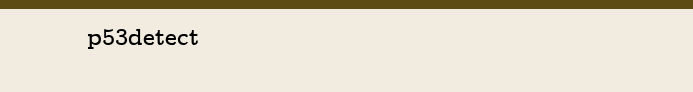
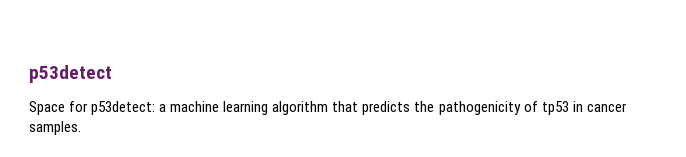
(199, 39) none -> [29,101,627,115] [29,121,81,135] // Space for p53detect: a machine learning algorithm that predicts the pathogenicity of tp53 in cancer samples.

